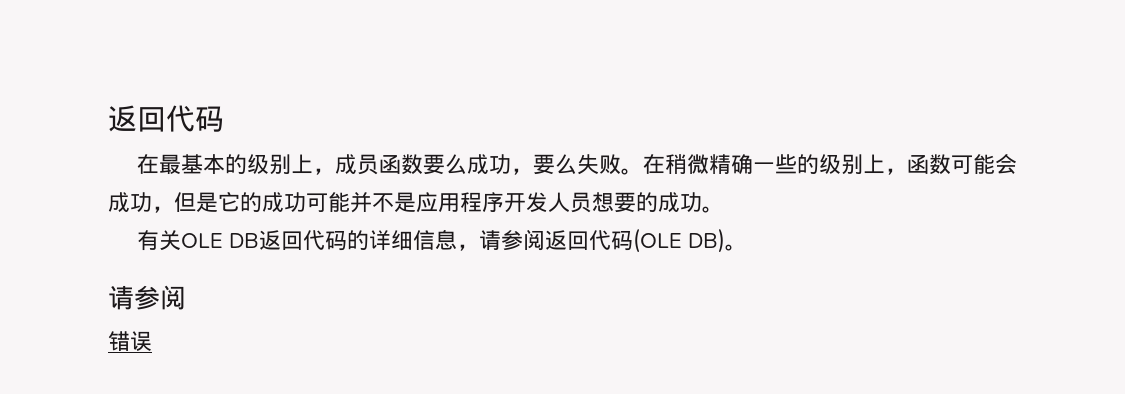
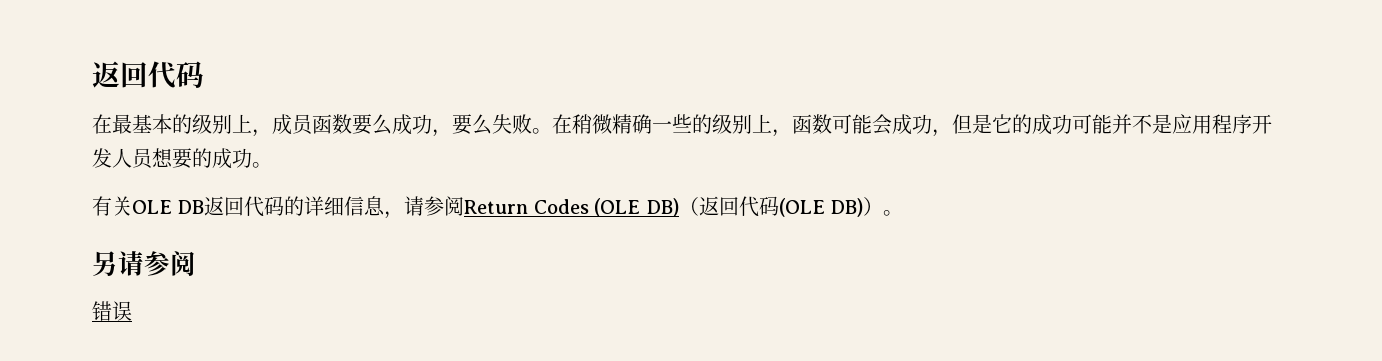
(546, 240) none -> [464,197,699,217] Return Codes (OLE DB)（
[725,244,748,251] 。 // -> [862,197,903,216] [92,251,118,276] ）。 // 另

